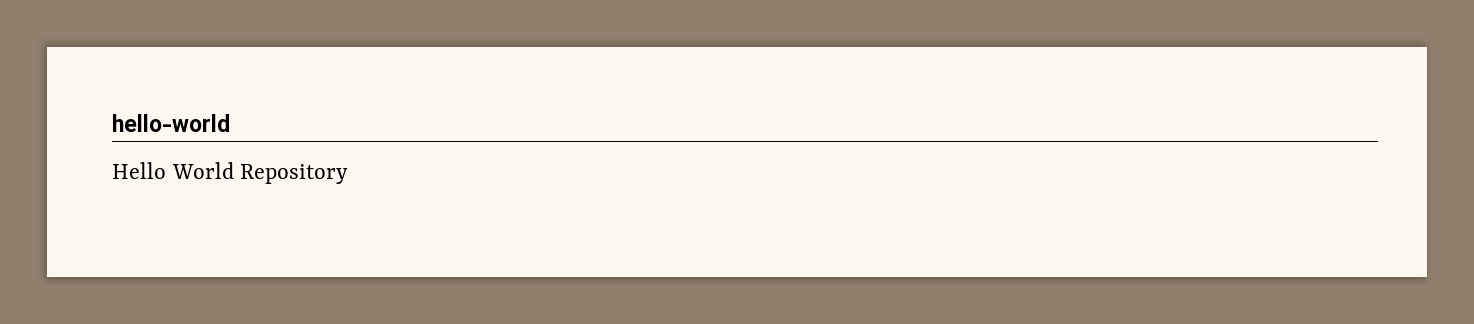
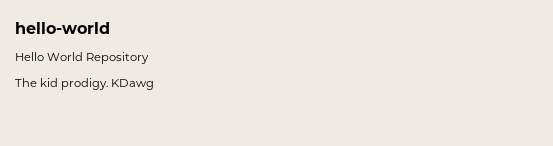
(349, 174) none -> [15,78,155,90] // The kid prodigy. KDawg

